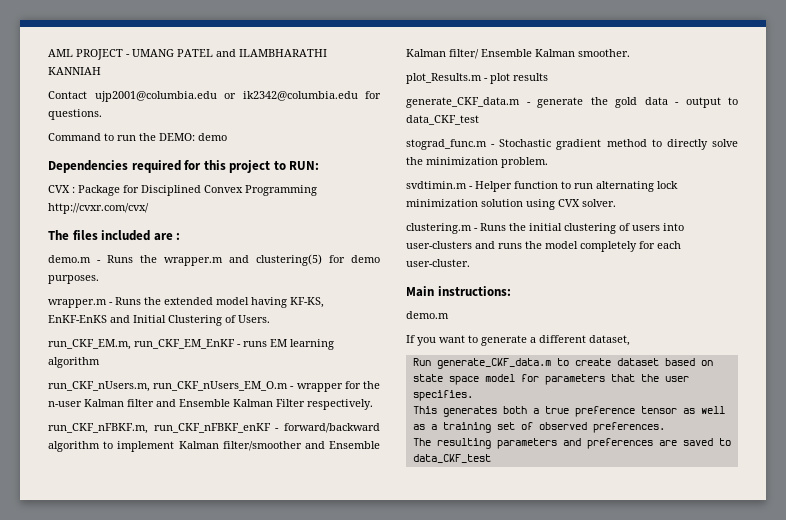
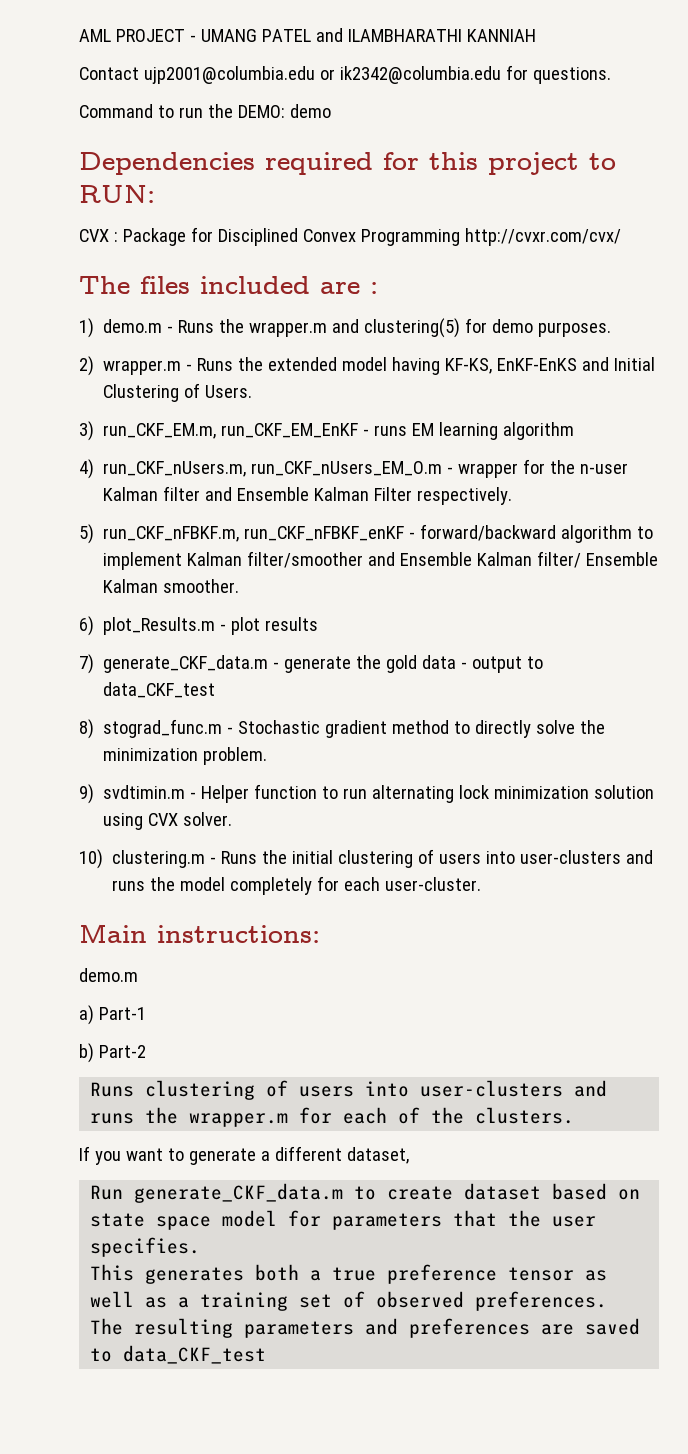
(181, 236) none -> [79,318,94,338] 1)
(99, 279) none -> [79,356,94,376] 2)
(270, 319) none -> [79,421,94,441] 3)
(100, 362) none -> [79,459,94,479] 4)
(373, 404) none -> [79,524,94,544] 5)
(630, 53) none -> [79,616,94,636] 6)
(548, 77) none -> [79,654,94,674] 7)
(479, 120) none -> [79,719,94,739] 8)
(548, 162) none -> [79,784,94,804] 9)
(616, 203) none -> [79,849,103,869] 10)
(449, 315) none -> [79,1005,146,1025] [79,1043,146,1063] [90,1080,608,1100] [90,1107,575,1127] // a) Part-1 // b) Part-2 // Runs clustering of users into user-clusters and runs the wrapper.m for each of the clusters.

